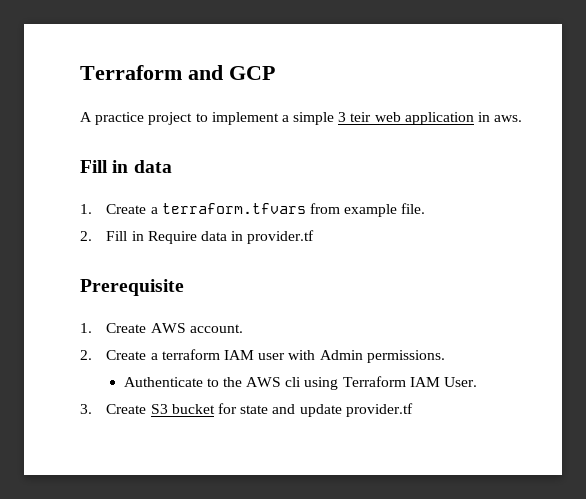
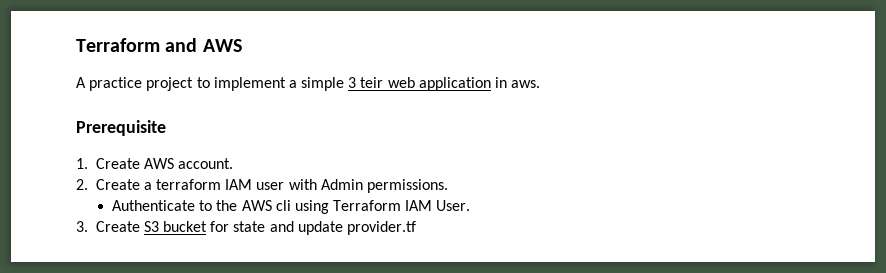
[229,66,275,80] GCP -> [202,39,242,52] AWS
[80,160,172,173] [80,203,426,217] [80,230,315,244] // Fill in data // 1. Create a terraform.tfvars from example file. // 2. Fill in Require data in provider.tf -> (541, 84) none

